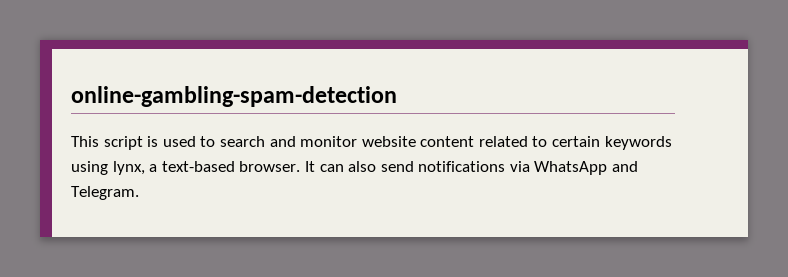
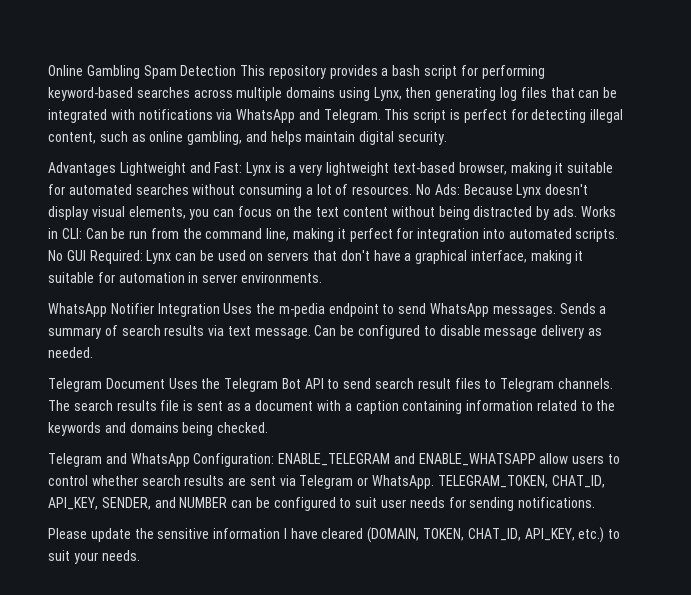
[71,86,397,107] [71,136,672,150] [71,161,414,175] online-gambling-spam-detection // This script is used to search and monitor website content related to certain keywords using lynx, a text-based browser. It can also send -> [48,65,545,79] [48,87,618,101] [48,109,135,123] Online Gambling Spam Detection This repository provides a bash script for performing keyword-based searches across multiple domains using Lynx, then generating log files that can be integrated with
(139, 193) none -> [384,109,624,123] [48,131,448,145] [48,162,614,176] [48,184,589,198] [48,206,616,220] [48,228,619,242] [48,250,584,264] [48,272,322,283] [48,303,607,317] [48,325,602,339] [48,347,93,358] [48,378,613,392] [48,400,616,414] [48,422,269,436] [48,453,621,467] [48,475,605,489] [48,497,596,511] [48,527,621,543] [48,550,140,564] This script is perfect for detecting illegal content, such as online gambling, and helps maintain digital security. // Advantages Lightweight and Fast: Lynx is a very lightweight text-based browser, making it suitable for automated searches without consuming a lot of resources. No Ads: Because Lynx doesn't display visual elements, you can focus on the text content without being distracted by ads. Works in CLI: Can be run from the command line, making it perfect for integration into automated scripts. No GUI Required: Lynx can be used on servers that don't have a graphical interface, making it suitable for automation in server environments. // WhatsApp Notifier Integration Uses the m-pedia endpoint to send WhatsApp messages. Sends a summary of search results via text message. Can be configured to disable message delivery as needed. // Telegram Document Uses the Telegram Bot API to send search result files to Telegram channels. The search results file is sent as a document with a caption containing information related to the keywords and domains being checked. // Telegram and WhatsApp Configuration: ENABLE_TELEGRAM and ENABLE_WHATSAPP allow users to control whether search results are sent via Telegram or WhatsApp. TELEGRAM_TOKEN, CHAT_ID, API_KEY, SENDER, and NUMBER can be configured to suit user needs for sending notifications. // Please update the sensitive information I have cleared (DOMAIN, TOKEN, CHAT_ID, API_KEY, etc.) to suit your needs.

